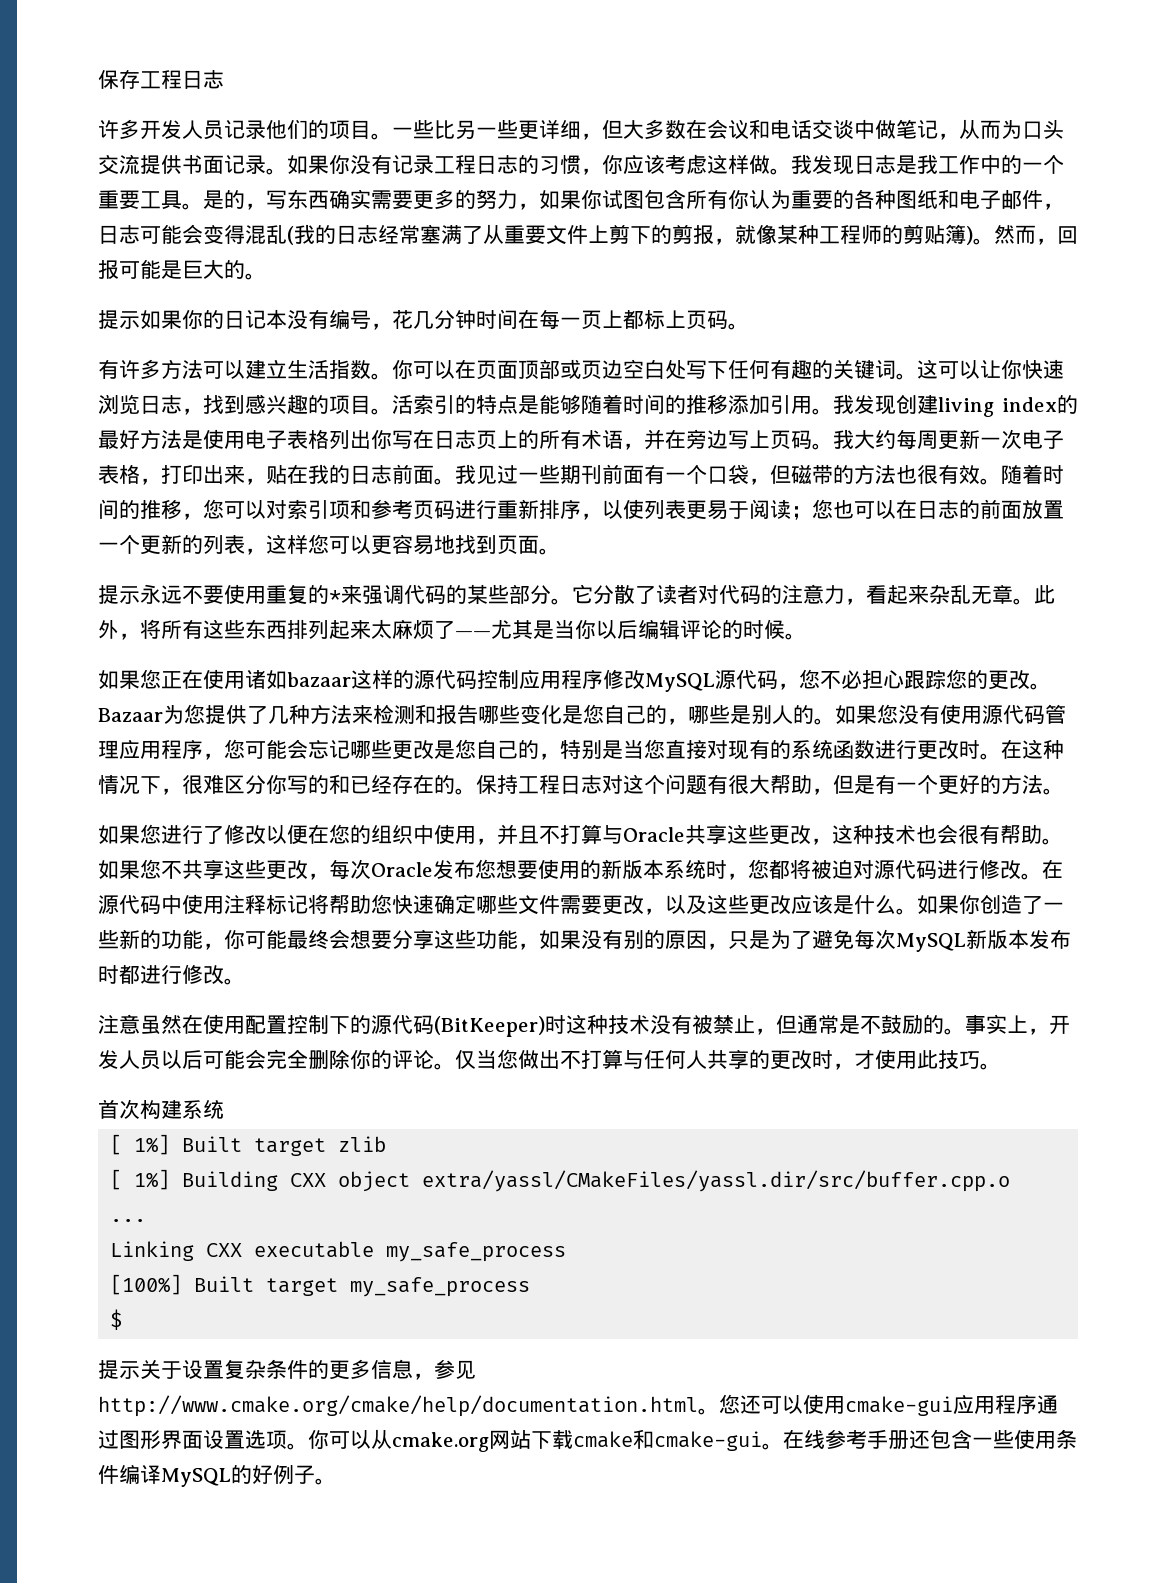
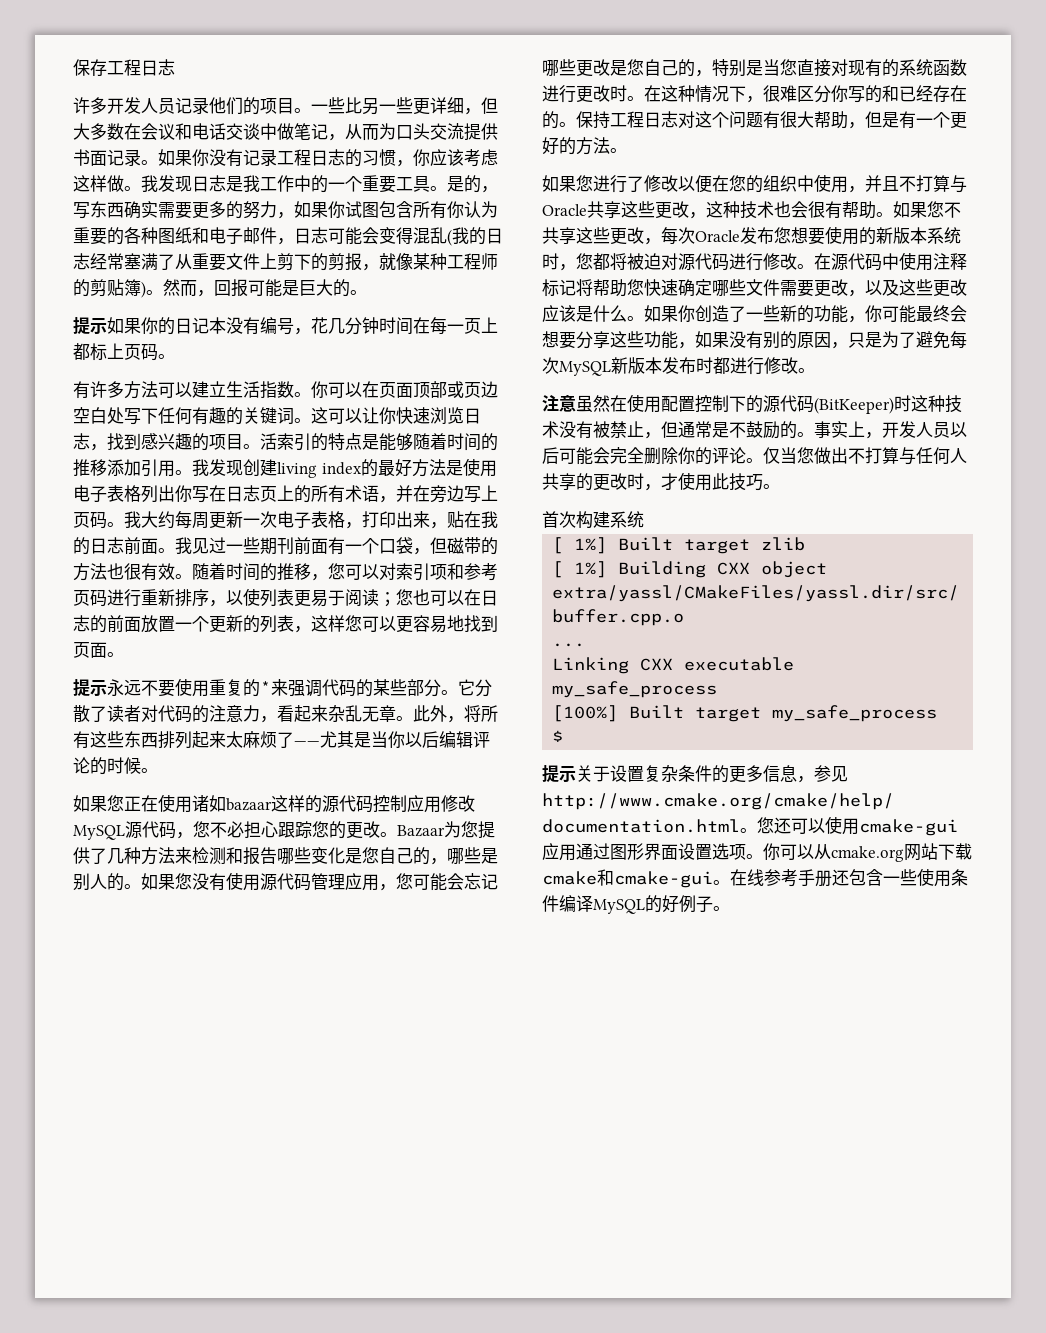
[561,669,603,689] 程序 -> (441, 804) none
[161,739,203,759] 程序 -> (379, 882) none
[995,1394,1037,1414] 程序 -> (576, 852) none

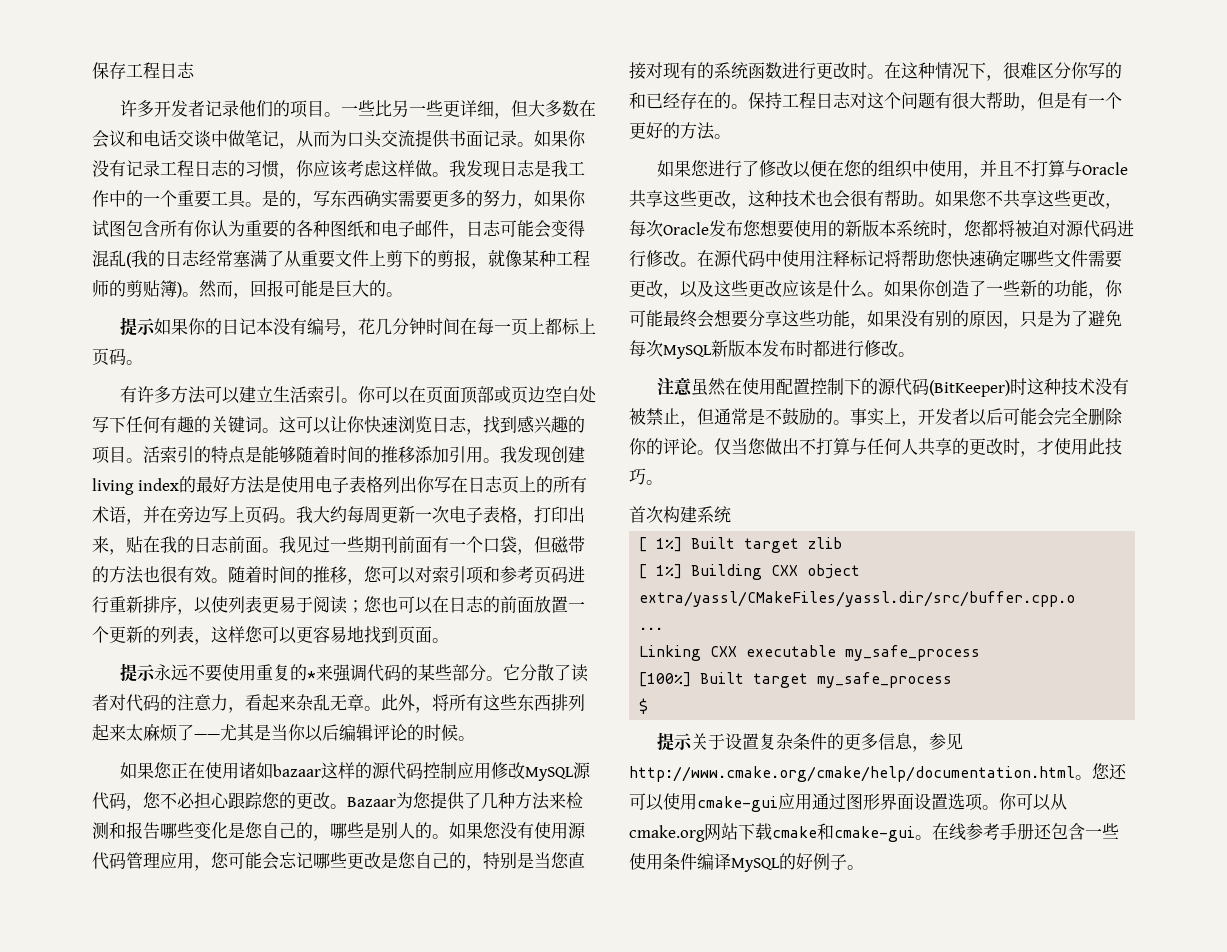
[141,98,175,114] 人员 -> [187,100,205,117] 者
[260,381,294,399] 指数 -> [306,386,341,403] 索引
[916,422,950,438] 人员 -> [952,408,969,425] 者

